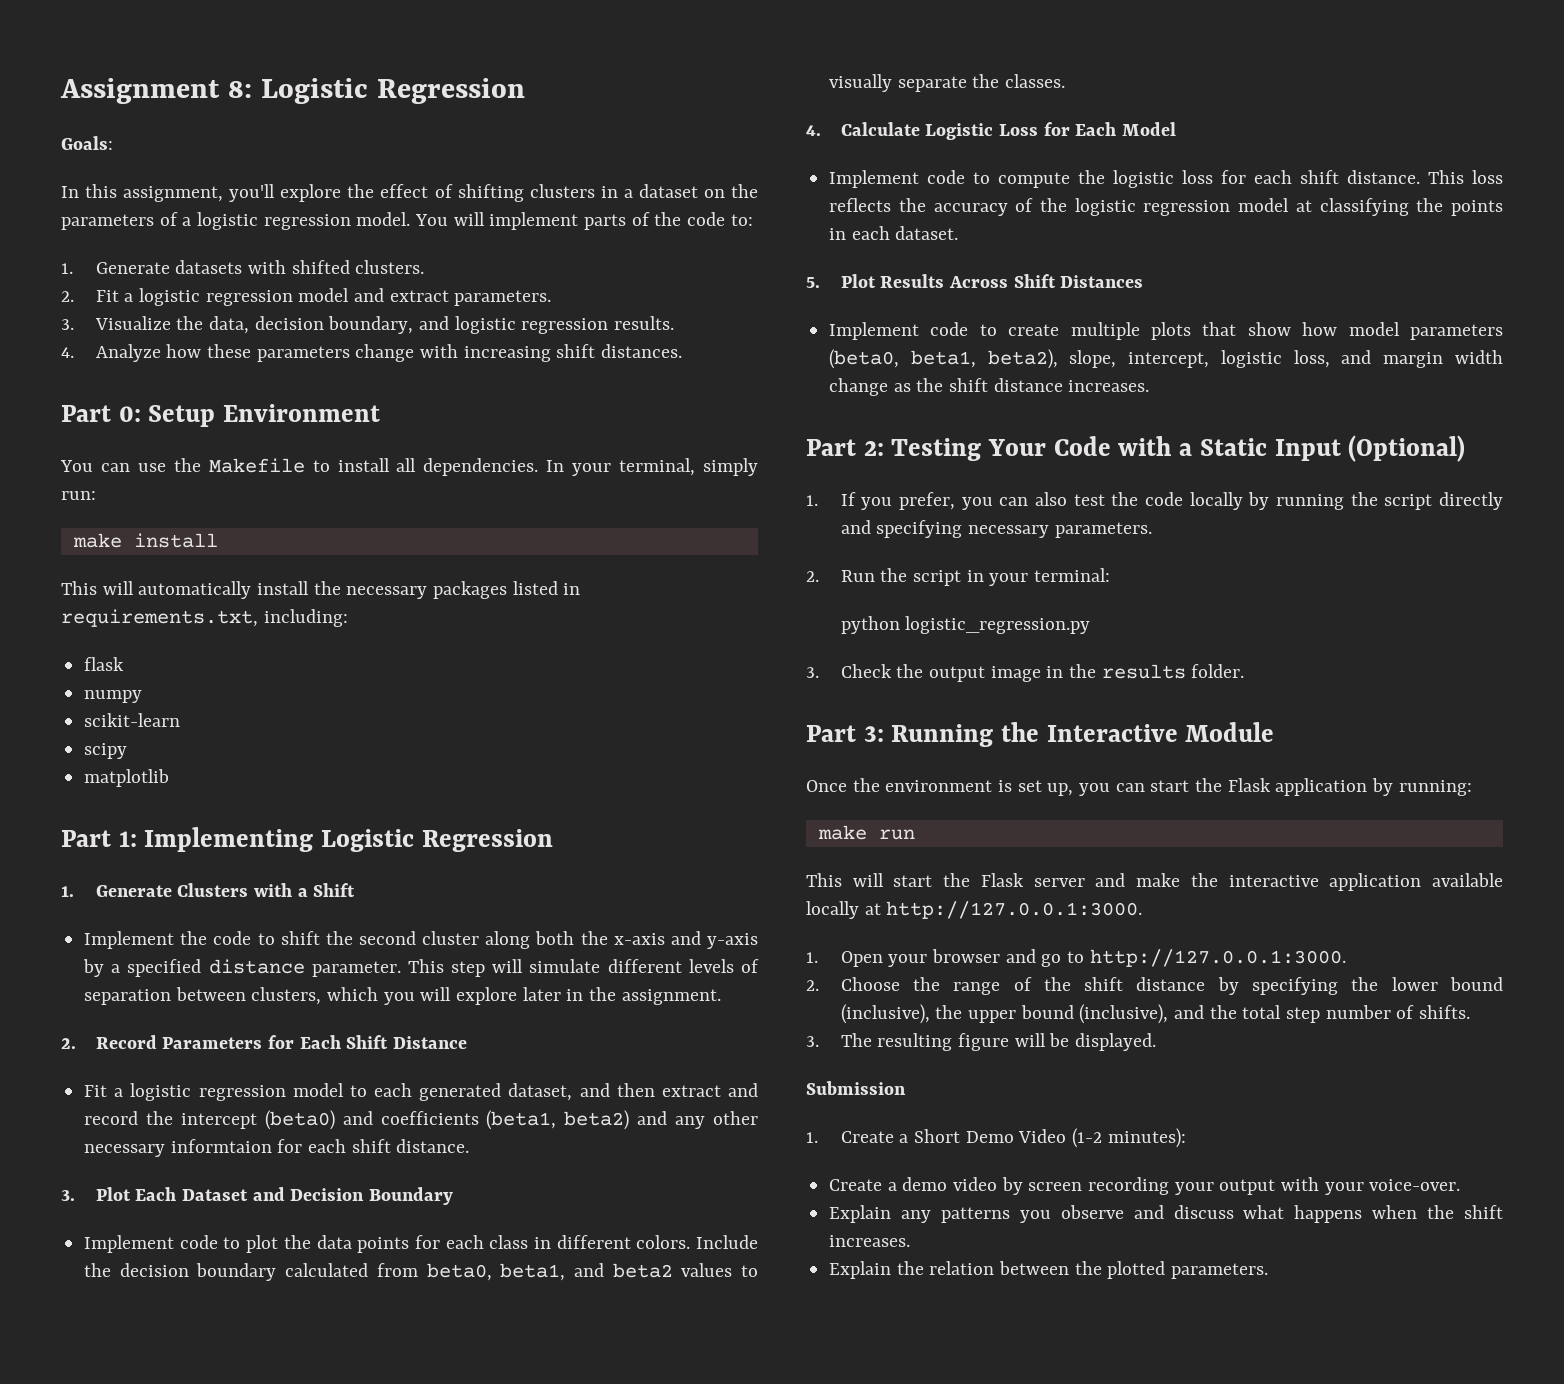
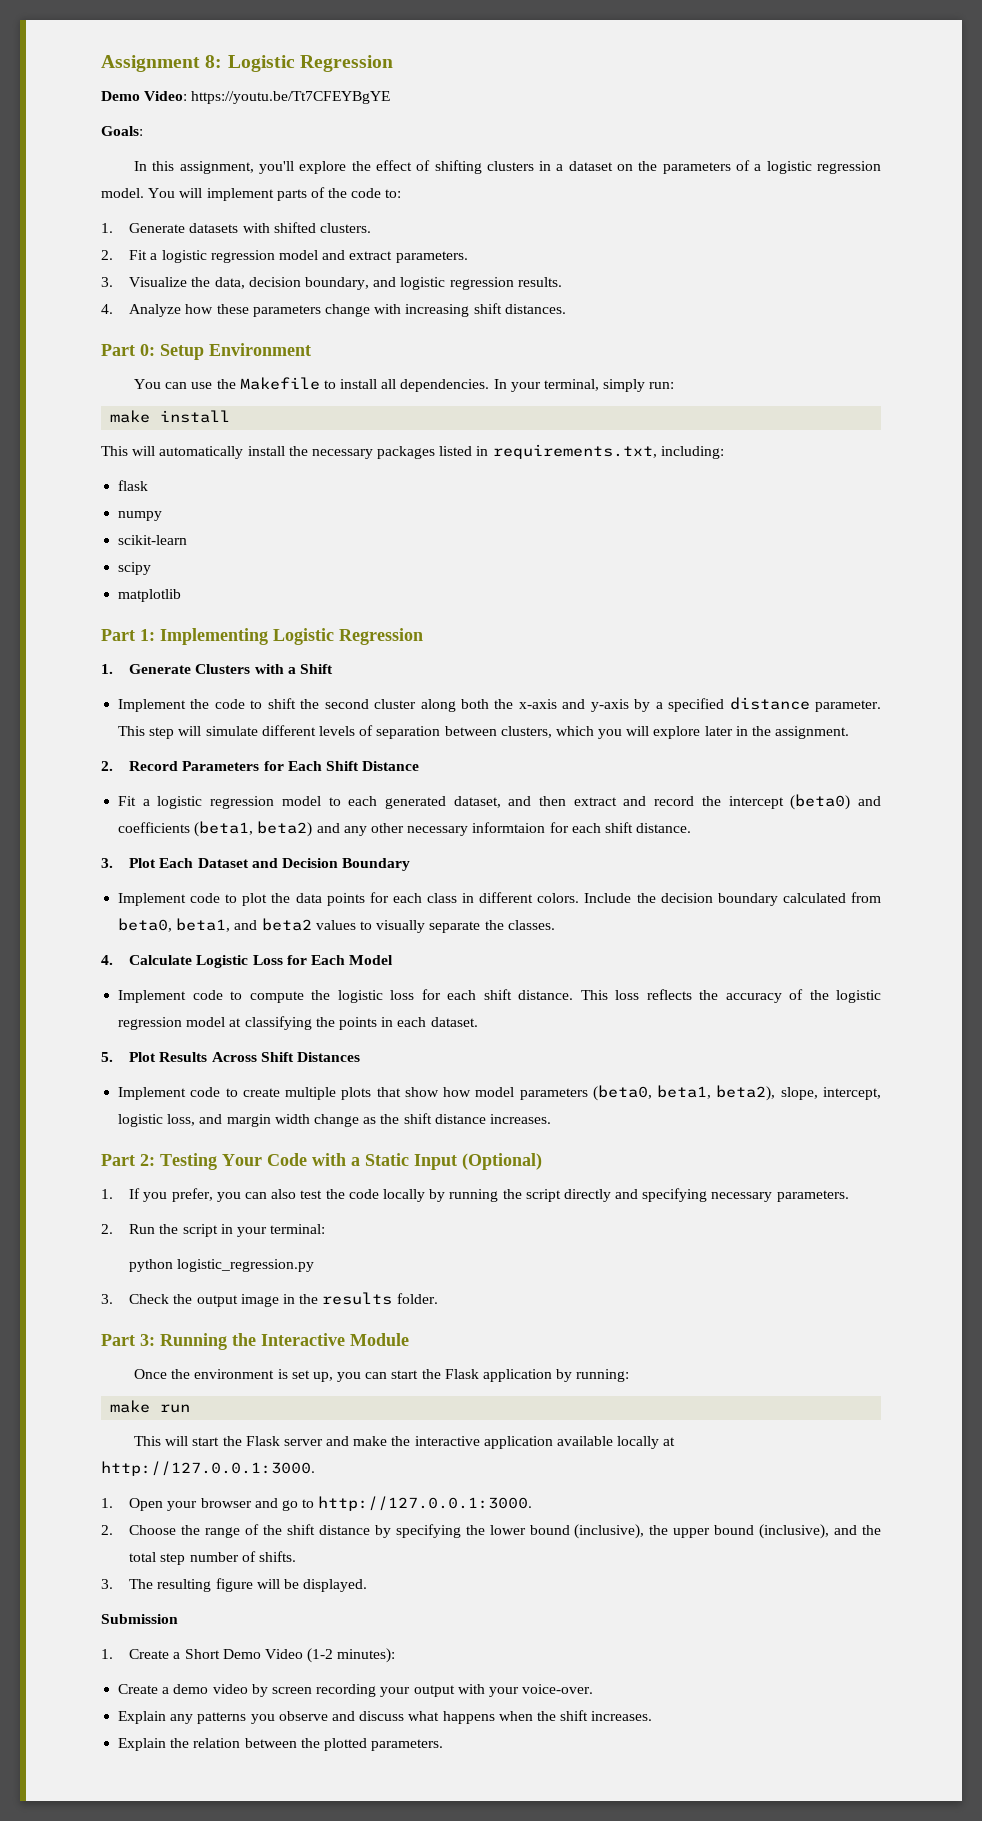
(525, 91) none -> [101,91,391,104] // Demo Video: https://youtu.be/Tt7CFEYBgYE

